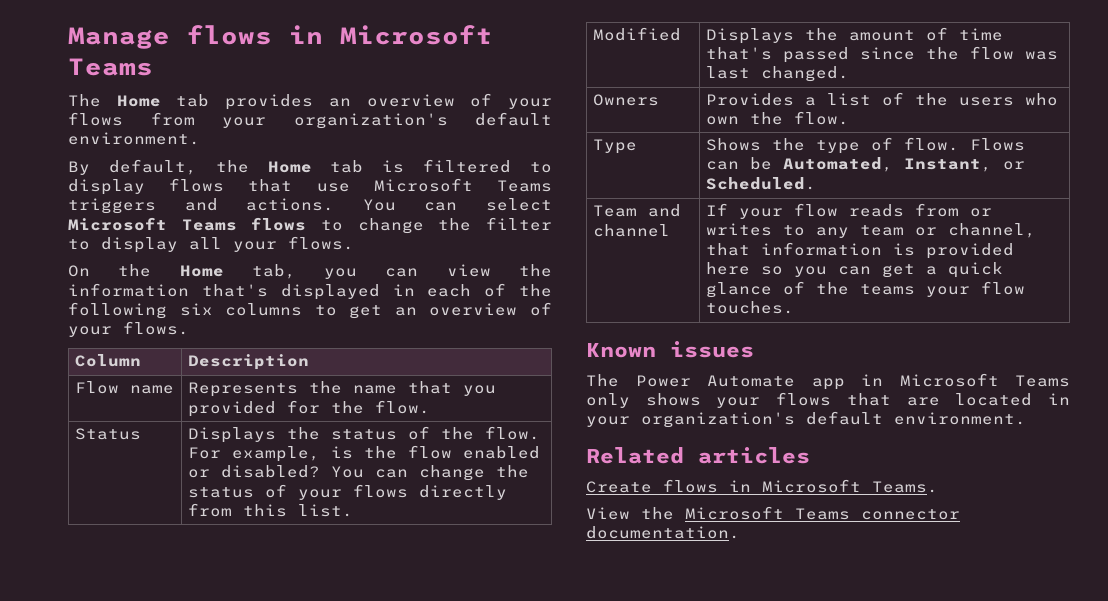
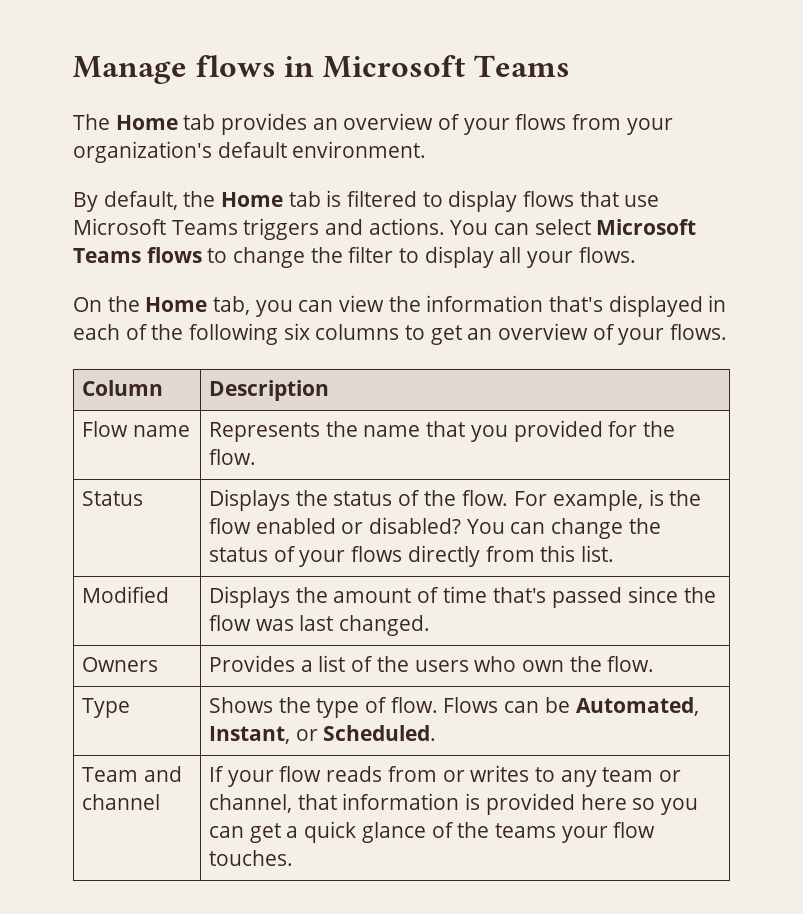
[586,341,754,358] [586,373,1070,390] [586,392,1070,408] [586,411,1026,428] [586,447,810,464] [586,479,938,493] [586,506,960,520] [586,526,740,539] // Known issues // The Power Automate app in Microsoft Teams only shows your flows that are located in your organization's default environment. // Related articles // Create flows in Microsoft Teams. // View the Microsoft Teams connector documentation. -> (294, 858) none

